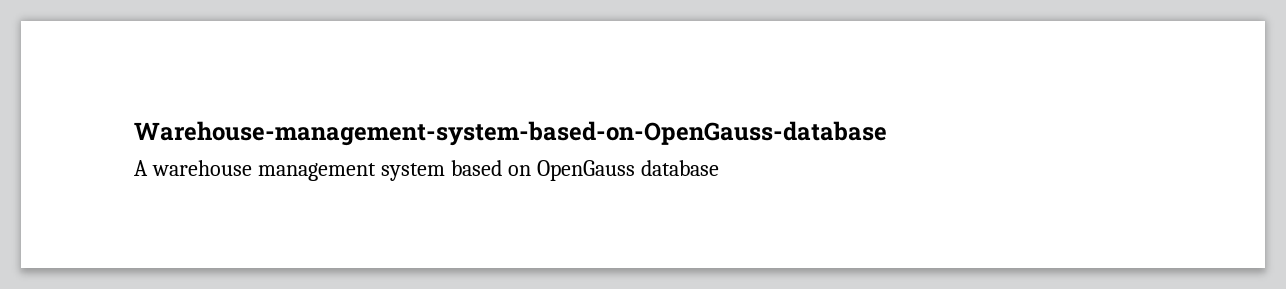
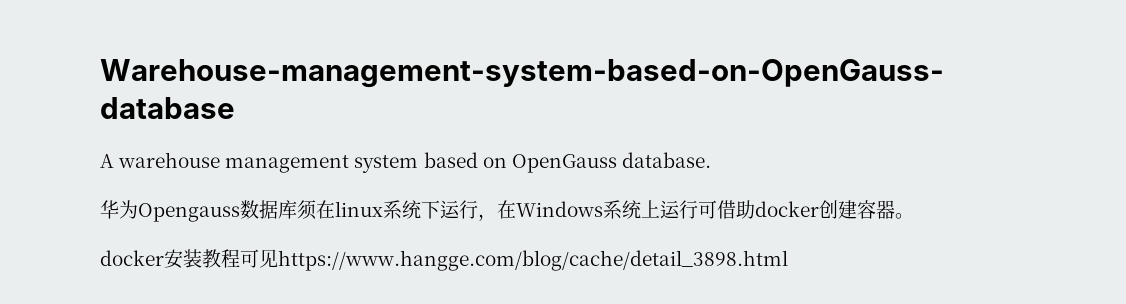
[640,160,719,176] database -> [621,152,711,168] [100,200,914,222] [100,249,788,271] database. // 华为Opengauss数据库须在linux系统下运行，在Windows系统上运行可借助docker创建容器。 // docker安装教程可见https://www.hangge.com/blog/cache/detail_3898.html

